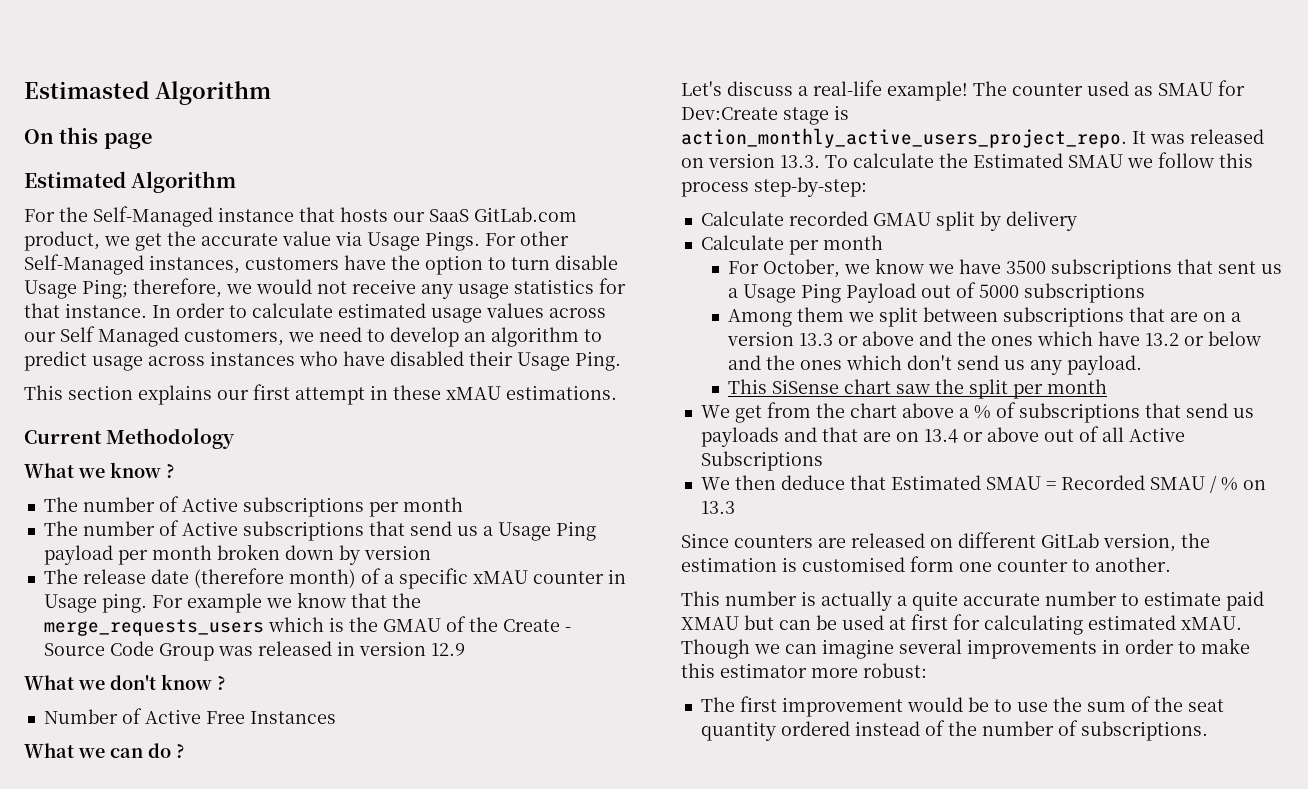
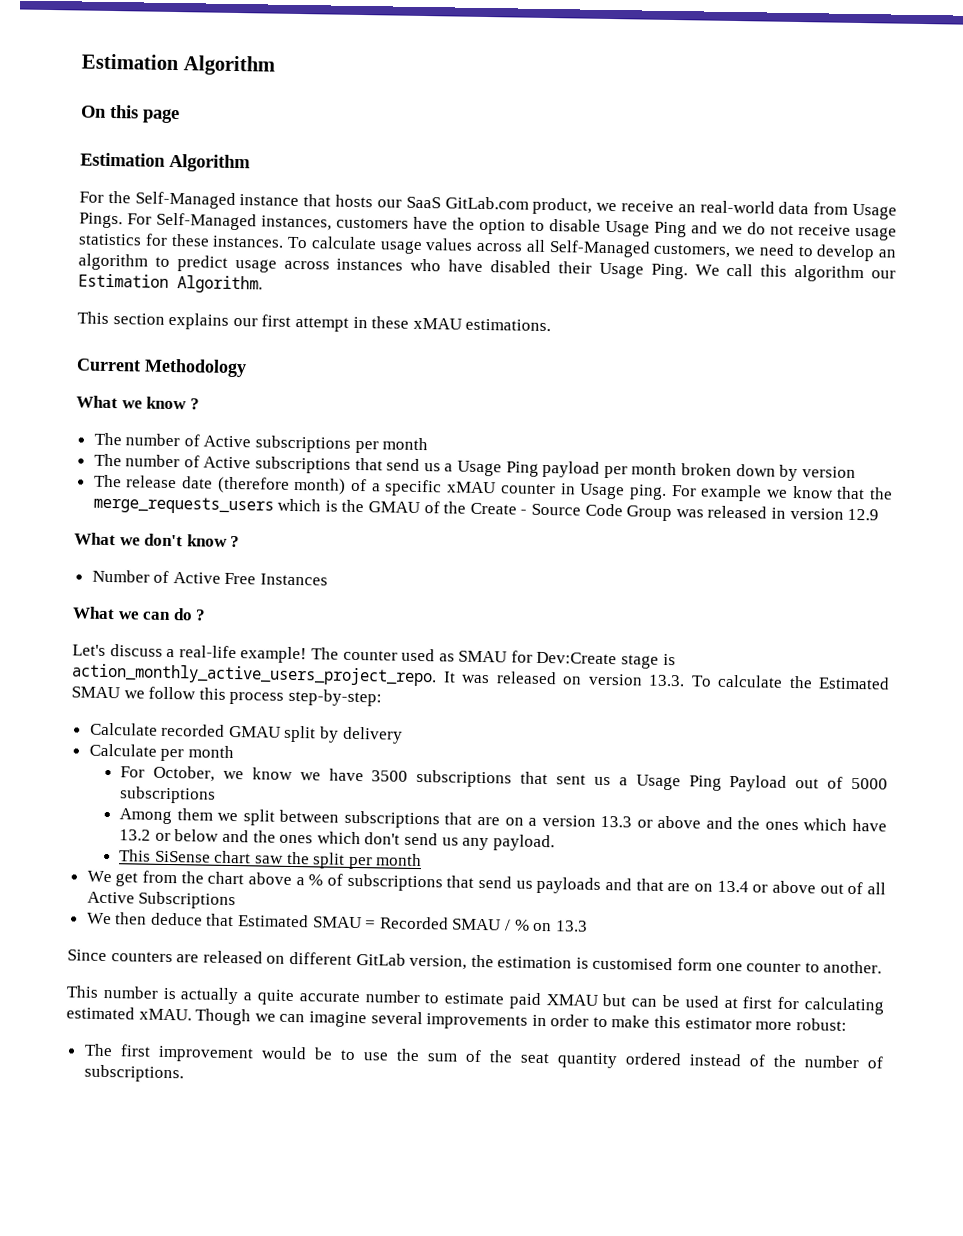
[24,81,149,99] Estimasted -> [81,53,179,71] Estimation
[24,171,126,188] Estimated -> [80,152,166,167] Estimation
[135,231,362,251] get the accurate value via -> [620,200,849,215] receive an real-world data from
[520,231,569,246] other -> (152, 219) none
[511,257,550,270] turn -> (545, 225) none
[82,278,312,299] Ping; therefore, we would -> [654,221,766,238] Ping and we do
[421,284,453,299] any -> (851, 230) none
[24,303,606,323] [24,326,179,347] that instance. In order to calculate estimated usage values across our Self Managed -> [170,233,651,258] these instances. To calculate usage values across all Self-Managed
(621, 361) none -> [694,263,896,283] [78,273,263,294] We call this algorithm our Estimation Algorithm.

